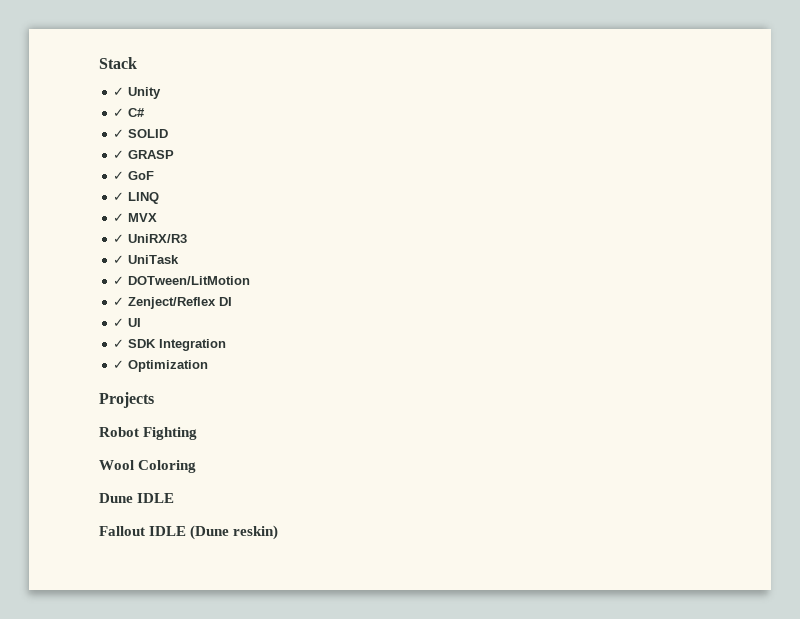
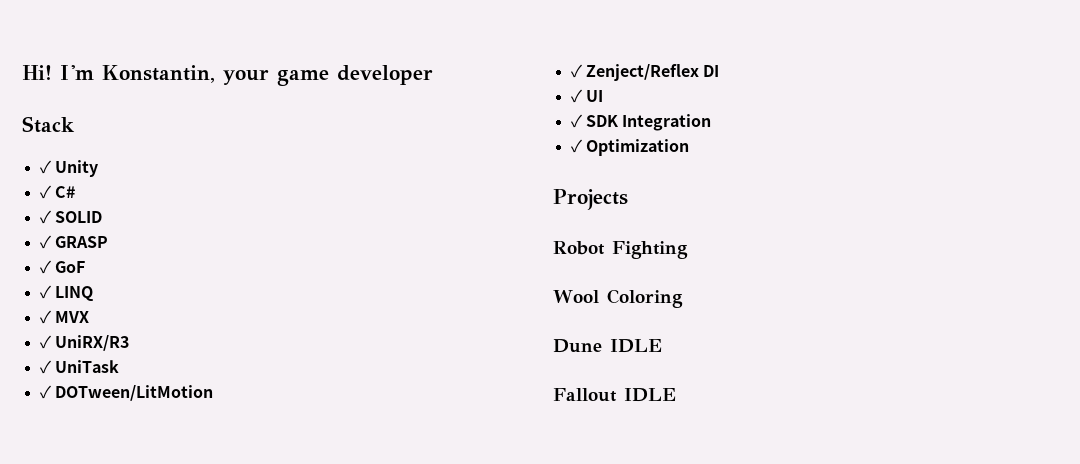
(99, 63) none -> [22,65,433,86] Hi! I'm Konstantin, your game developer //
[190,525,279,540] (Dune reskin) -> (676, 395) none

